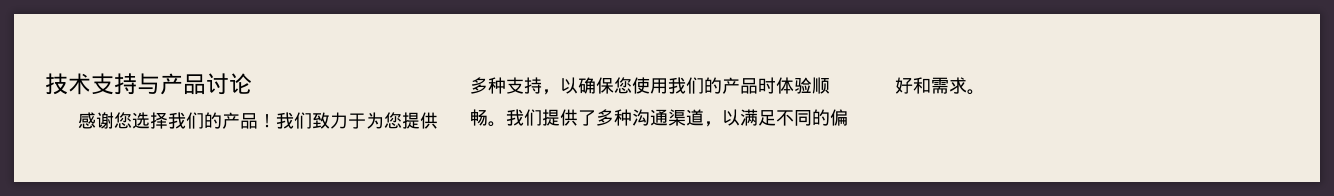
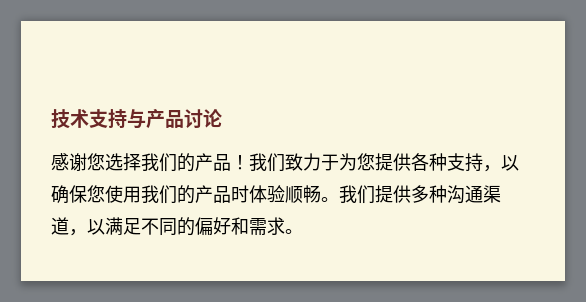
[470,77,488,94] 多 -> [411,153,429,171] 各
[578,110,596,126] 了 -> (411, 194) none

